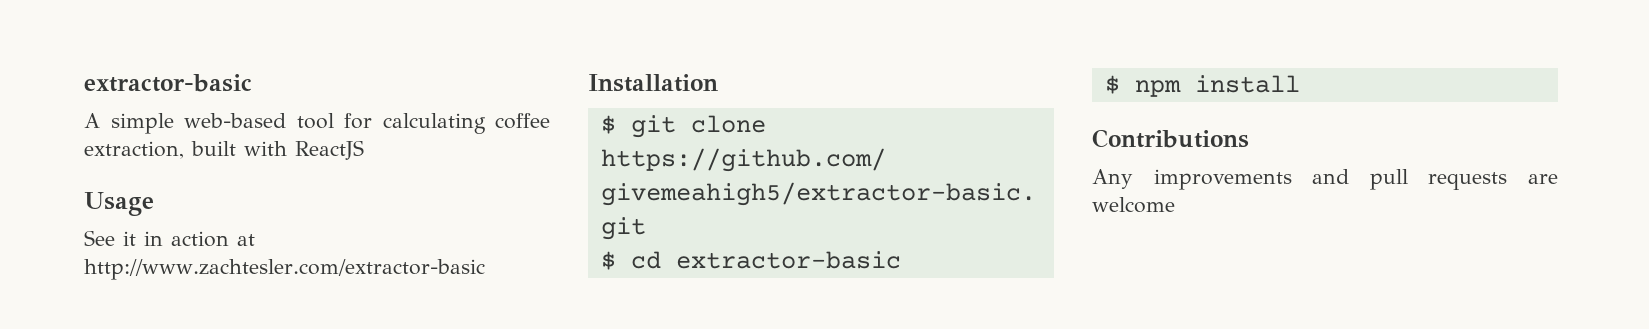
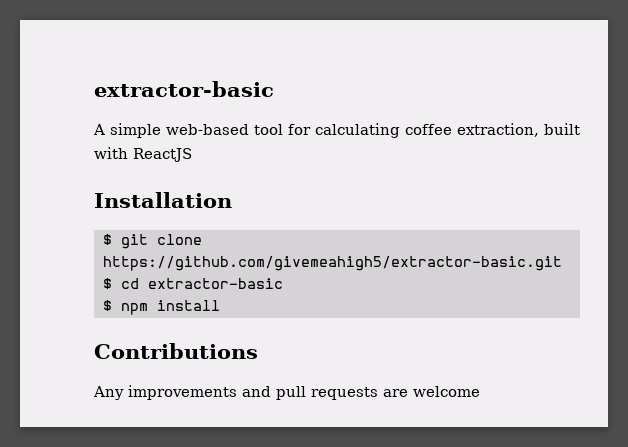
[84,192,154,216] [84,230,255,247] [84,259,485,280] // Usage // See it in action at http://www.zachtesler.com/extractor-basic -> (192, 155) none

